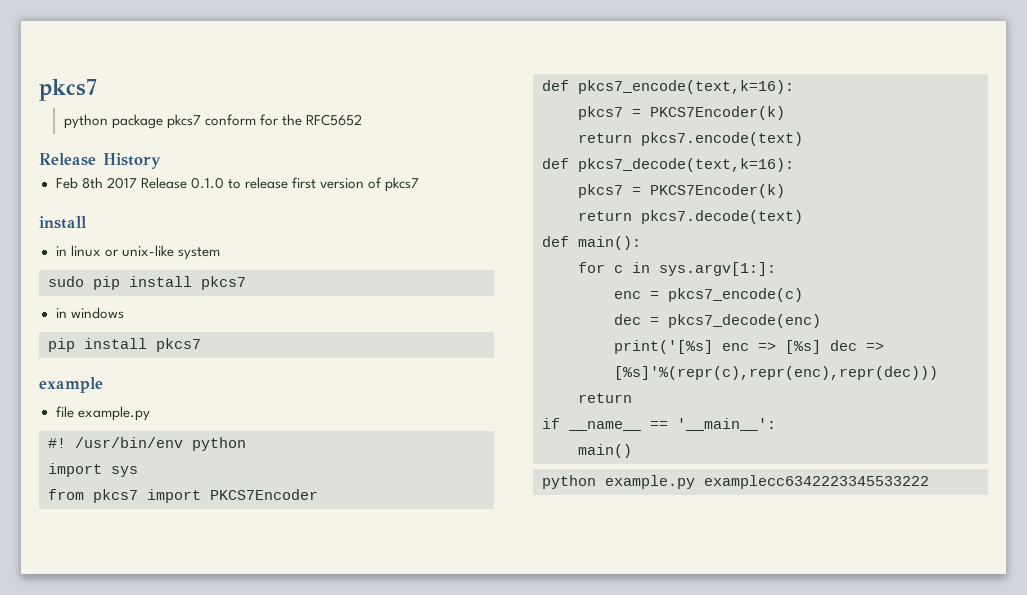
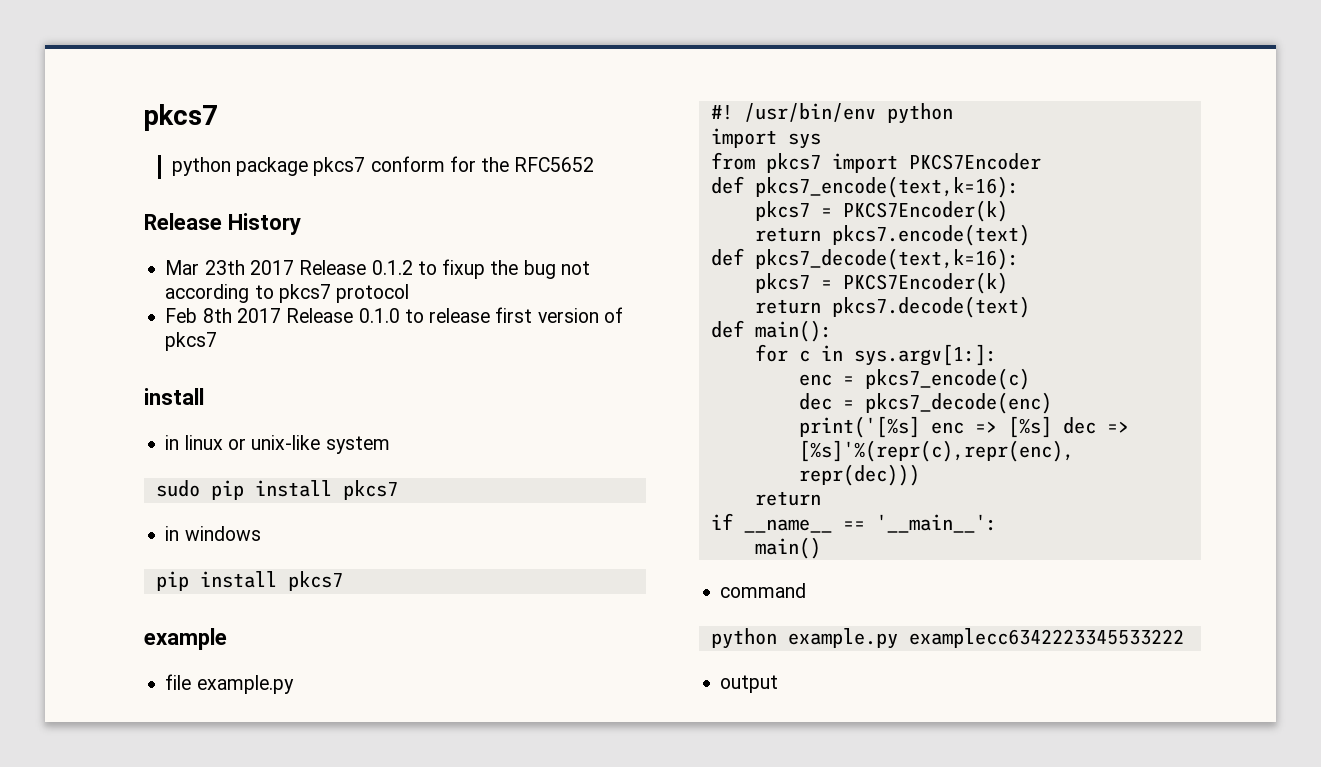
(161, 161) none -> [165,259,590,279] [165,284,410,303] // Mar 23th 2017 Release 0.1.2 to fixup the bug not according to pkcs7 protocol
(632, 451) none -> [720,583,807,598] // command
(929, 482) none -> [720,675,779,693] // output

